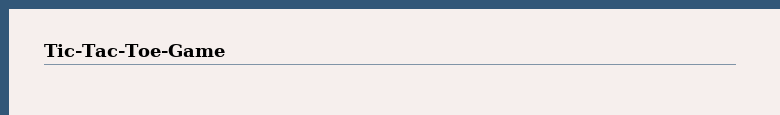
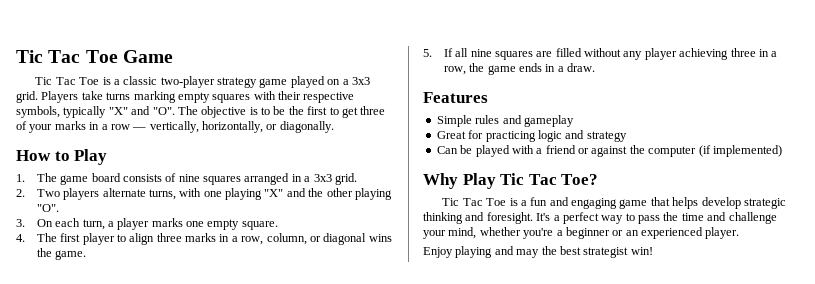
[44,44,225,57] Tic-Tac-Toe-Game -> [16,50,173,63] [35,76,370,88] [16,91,355,103] [16,106,386,118] [16,121,334,133] [16,149,108,165] [16,173,357,185] [16,188,392,200] [36,204,59,212] [16,218,278,230] [16,233,392,245] [36,248,87,260] [423,48,778,60] [443,63,596,75] [423,92,488,103] [436,115,574,127] [436,130,627,142] [436,145,782,157] [423,173,599,189] [442,197,786,209] [423,212,777,224] [423,227,740,239] [423,246,653,258] Tic Tac Toe Game // Tic Tac Toe is a classic two-player strategy game played on a 3x3 grid. Players take turns marking empty squares with their respective symbols, typically "X" and "O". The objective is to be the first to get three of your marks in a row — vertically, horizontally, or diagonally. // How to Play // 1. The game board consists of nine squares arranged in a 3x3 grid. // 2. Two players alternate turns, with one playing "X" and the other playing "O". // 3. On each turn, a player marks one empty square. // 4. The first player to align three marks in a row, column, or diagonal wins the game. // 5. If all nine squares are filled without any player achieving three in a row, the game ends in a draw. // Features // Simple rules and gameplay // Great for practicing logic and strategy // Can be played with a friend or against the computer (if implemented) // Why Play Tic Tac Toe? // Tic Tac Toe is a fun and engaging game that helps develop strategic thinking and foresight. It's a perfect way to pass the time and challenge your mind, whether you're a beginner or an experienced player. // Enjoy playing and may the best strategist win!

